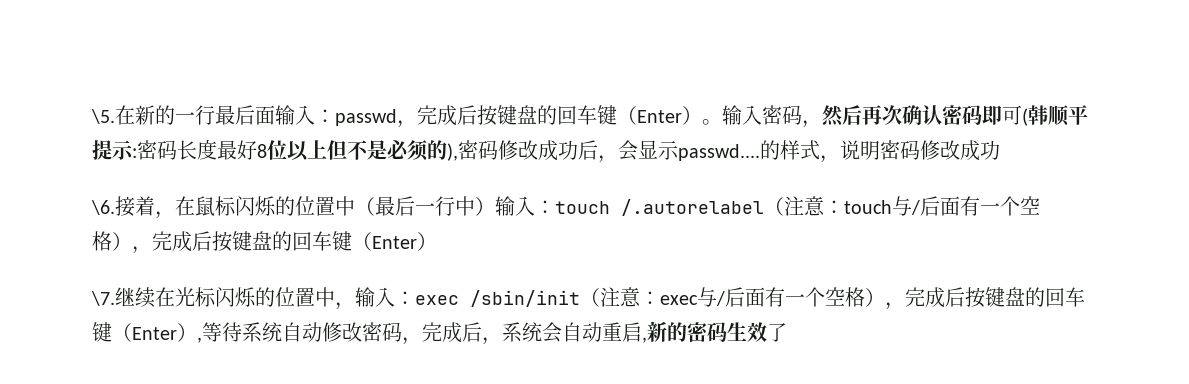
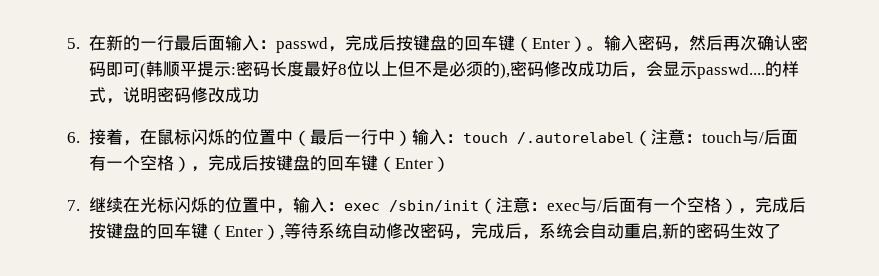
[91,109,115,124] \5. -> [67,38,80,49] 5.
[91,200,115,215] \6. -> [67,132,80,143] 6.
[91,291,115,306] \7. -> [67,200,80,211] 7.

